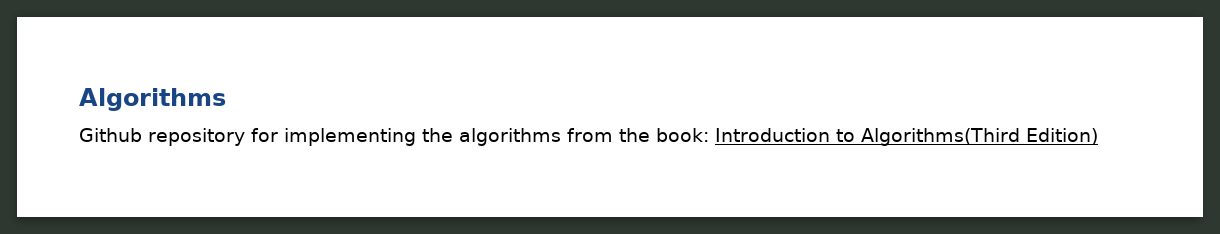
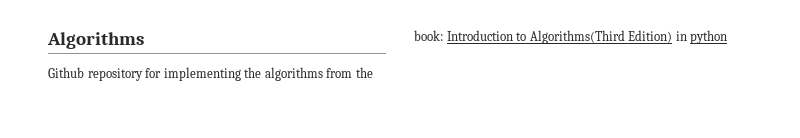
(1098, 136) none -> [675,30,728,44] in python

